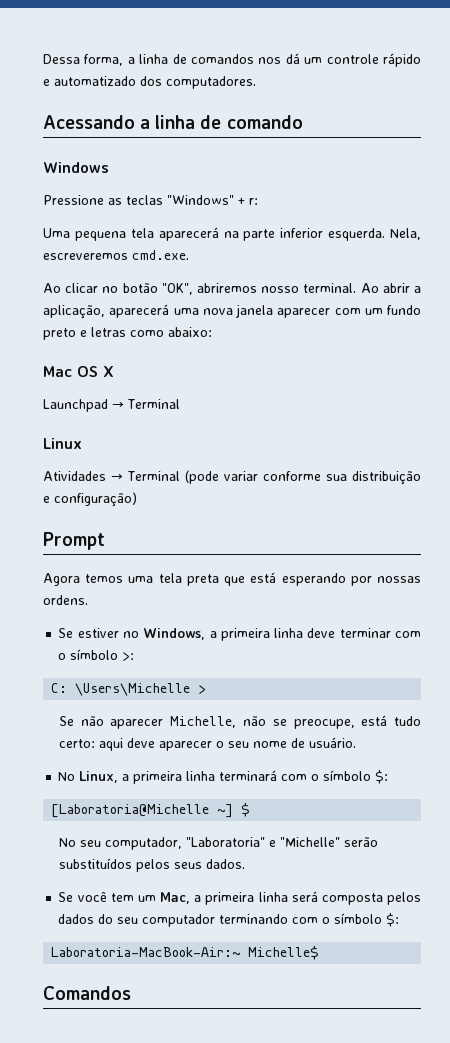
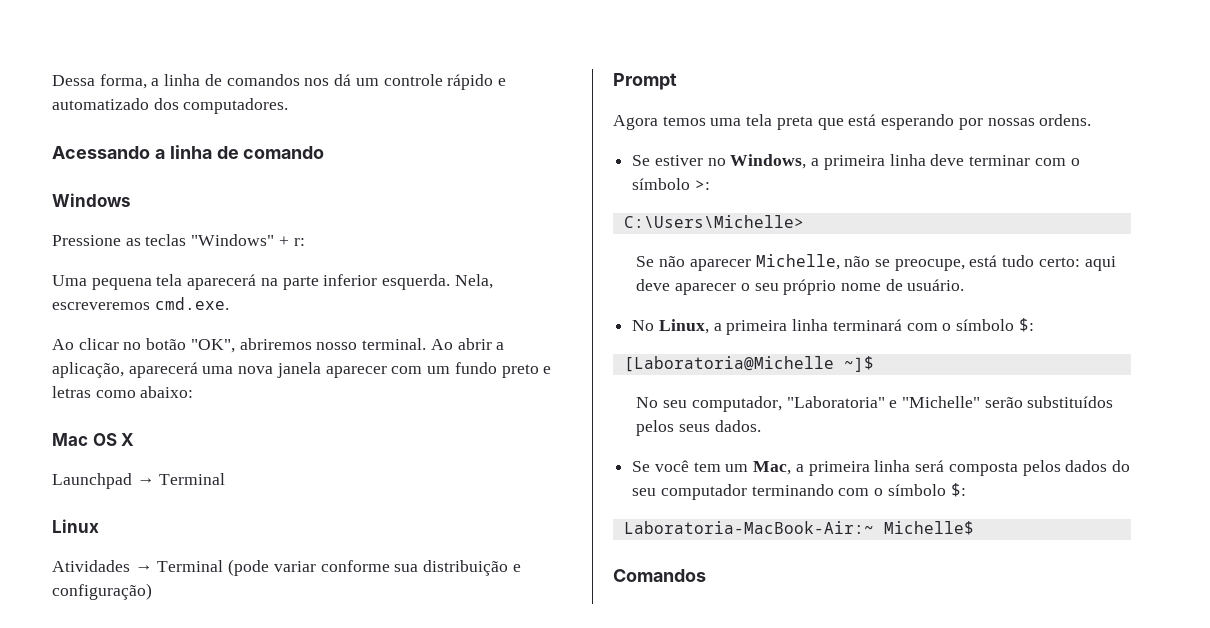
[51,683,207,696] C: \Users\Michelle > -> [623,215,804,228] C:\Users\Michelle>
(249, 744) none -> [783,279,837,295] próprio
[217,803,251,818] ~] $ -> [843,356,874,372] ~]$

